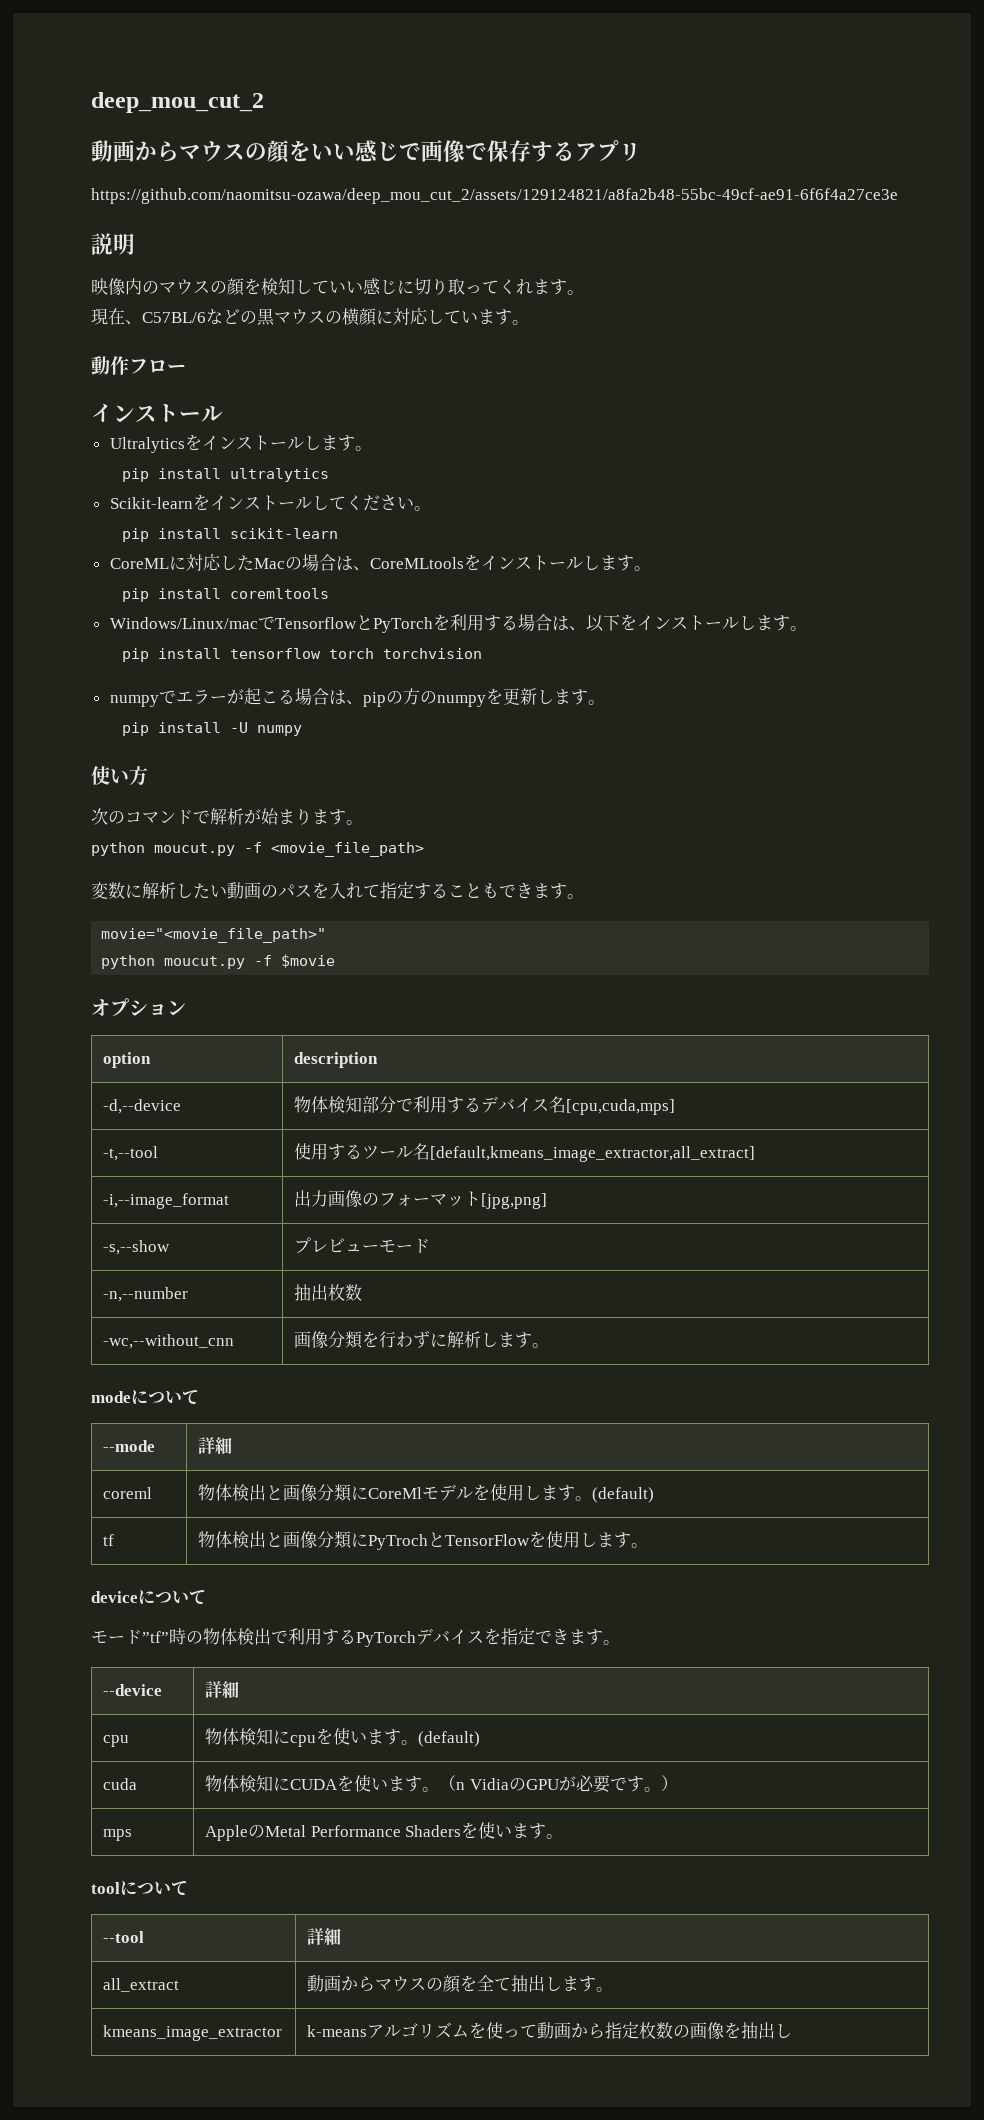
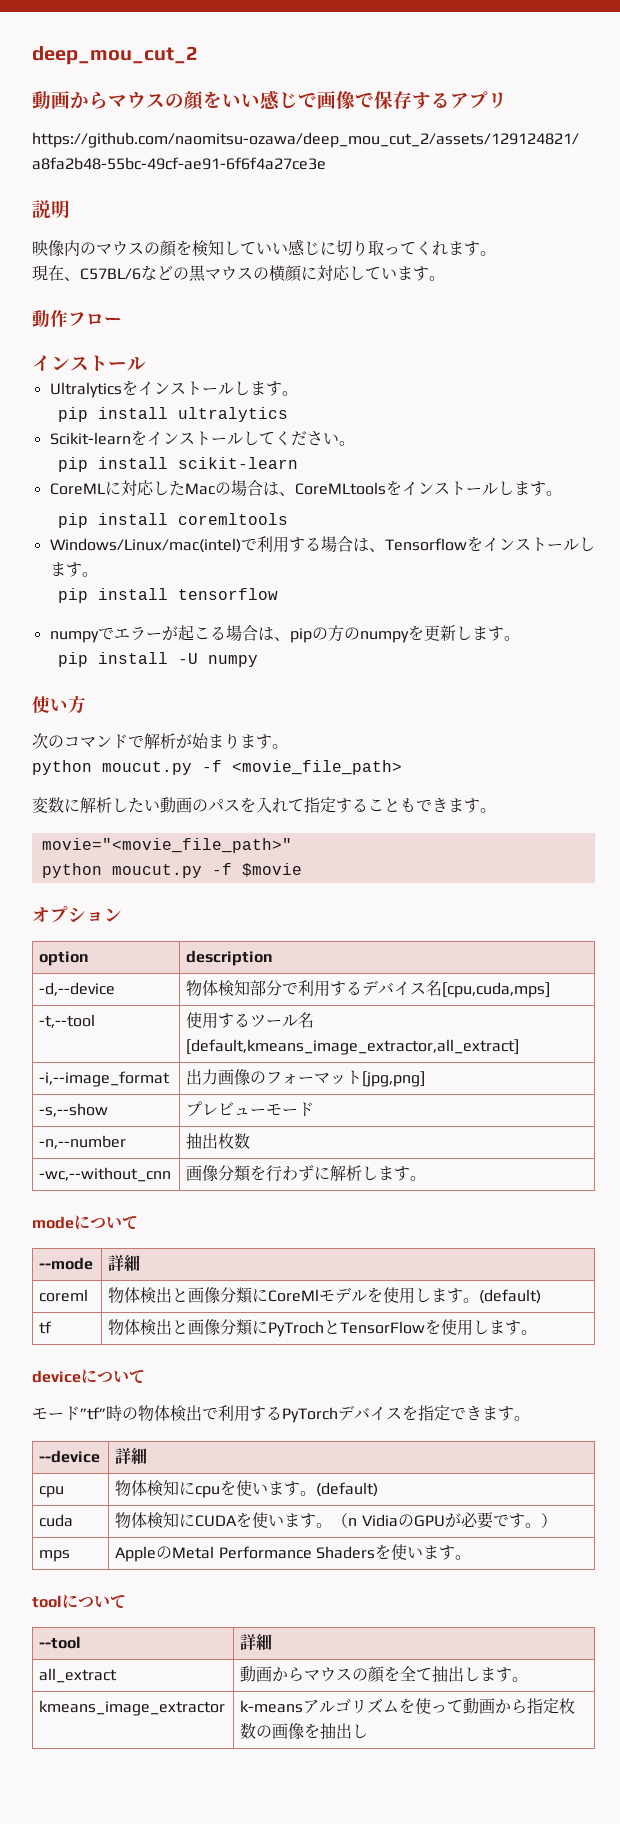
[109,614,450,633] Windows/Linux/macでTensorflowとPyTorchを -> [49,538,257,553] Windows/Linux/mac(intel)で
[585,614,620,632] 以下 -> [384,538,467,551] Tensorflow
[328,648,482,659] torch torchvision -> (278, 594) none

